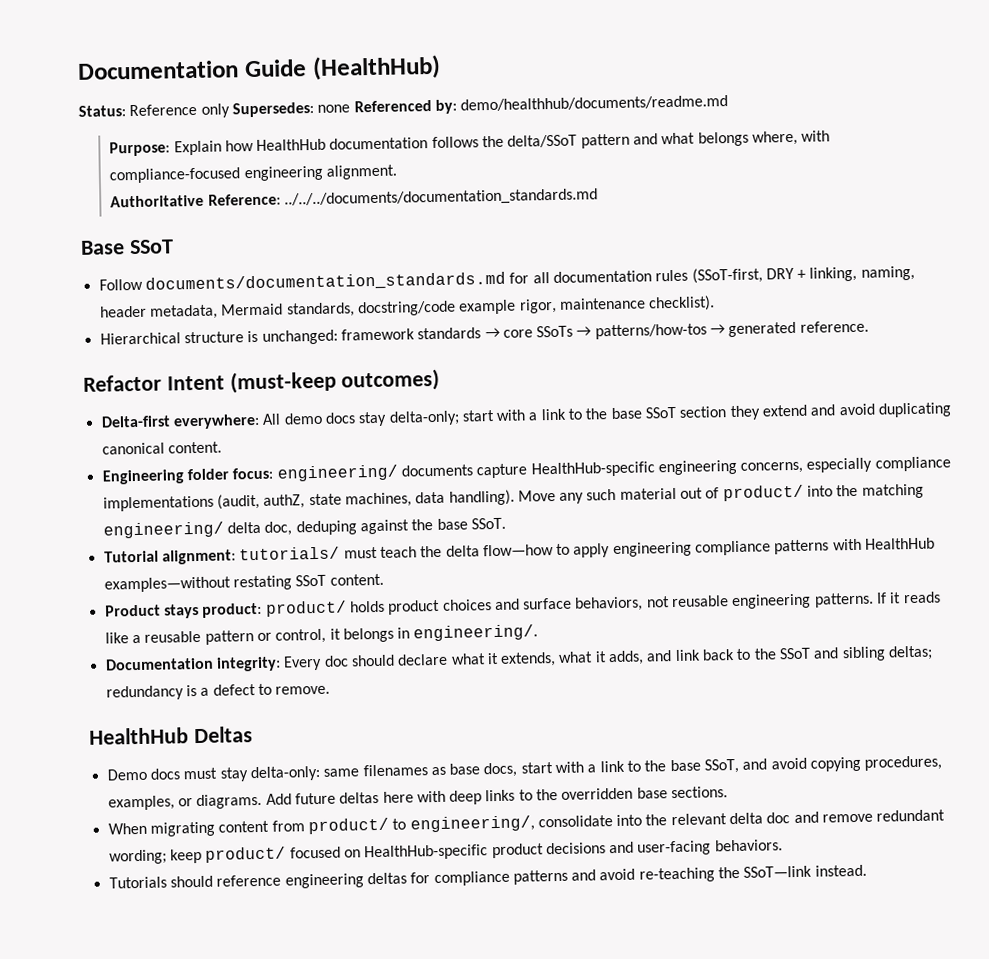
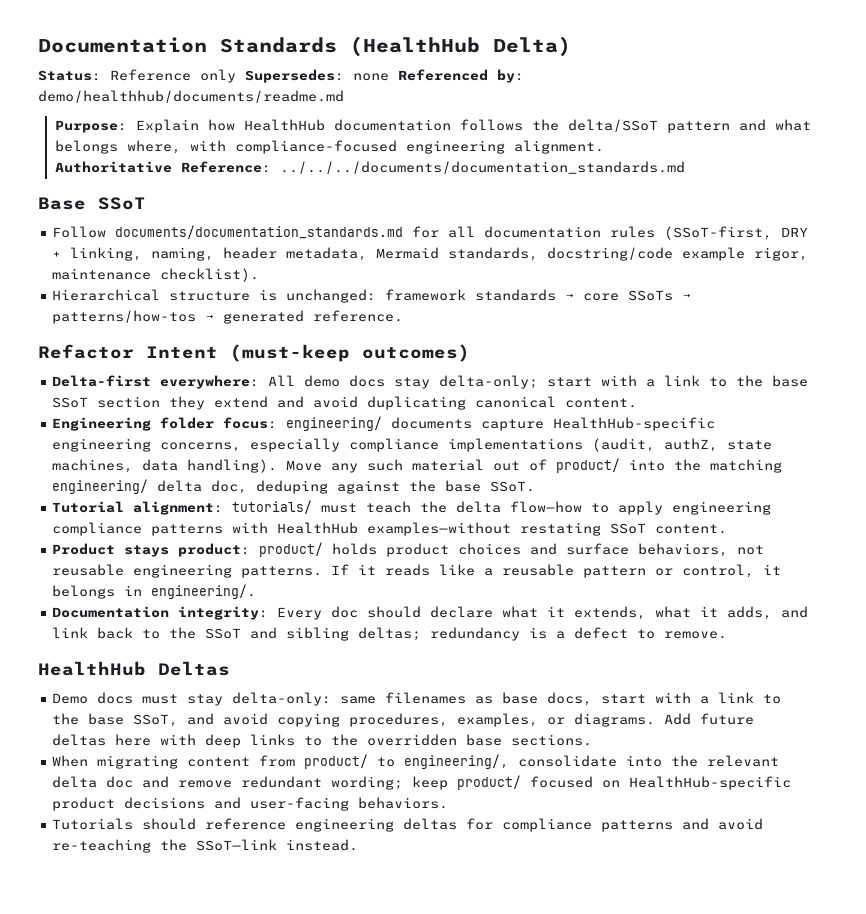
[77,54,441,80] Documentation Guide (HealthHub) -> [38,36,571,57] Documentation Standards (HealthHub Delta)

